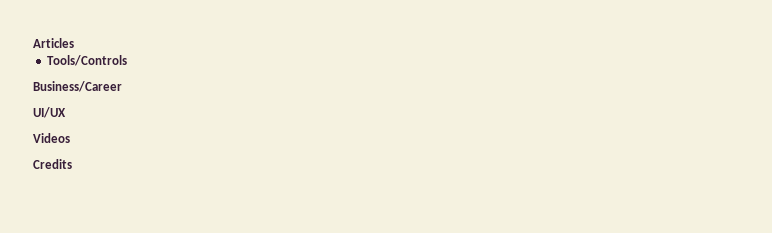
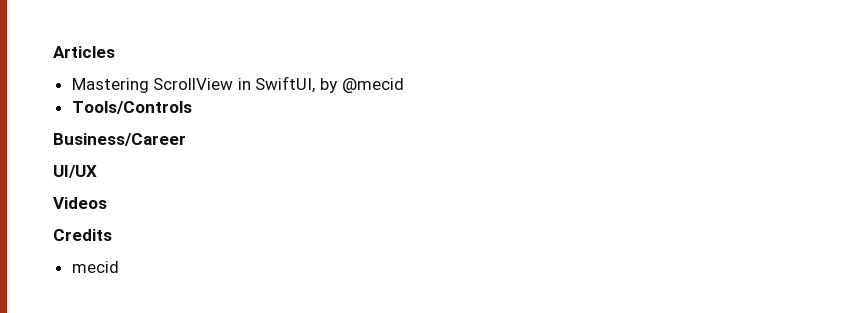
(74, 43) none -> [71,76,404,93] // Mastering ScrollView in SwiftUI, by @mecid
(72, 164) none -> [71,261,119,273] // mecid

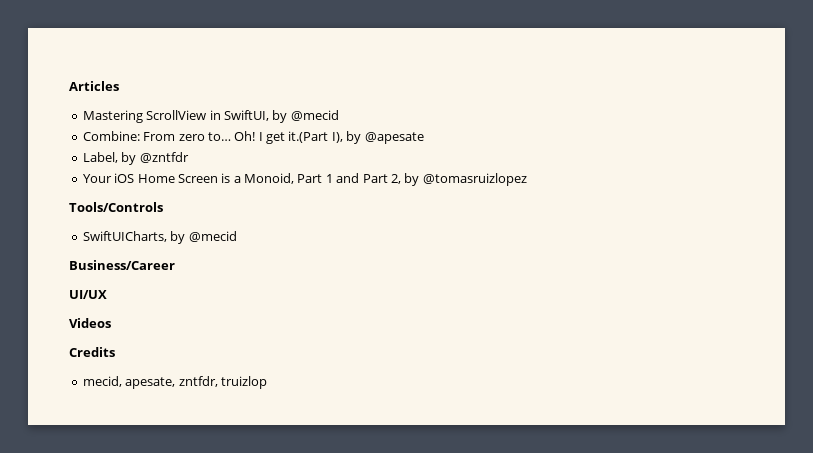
[71,101,192,114] Tools/Controls -> [82,131,424,144] [82,152,189,165] [82,173,527,186] [69,202,163,212] [82,231,237,244] Combine: From zero to… Oh! I get it.(Part I), by @apesate // Label, by @zntfdr // Your iOS Home Screen is a Monoid, Part 1 and Part 2, by @tomasruizlopez // Tools/Controls // SwiftUICharts, by @mecid
[71,261,119,273] mecid -> [82,376,267,389] mecid, apesate, zntfdr, truizlop

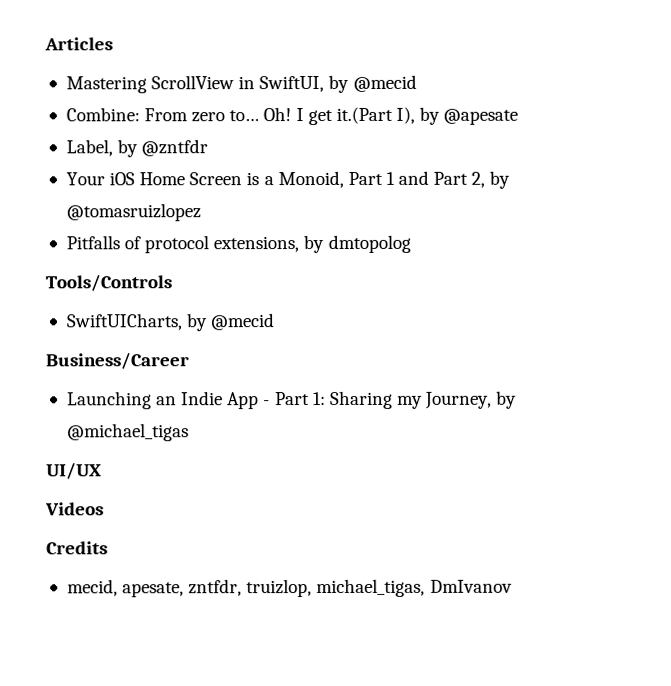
(527, 179) none -> [65,234,411,254] // Pitfalls of protocol extensions, by dmtopolog
(175, 265) none -> [66,390,518,410] [66,423,189,442] // Launching an Indie App - Part 1: Sharing my Journey, by @michael_tigas
[220,376,267,389] truizlop -> [246,578,513,598] truizlop, michael_tigas, DmIvanov

